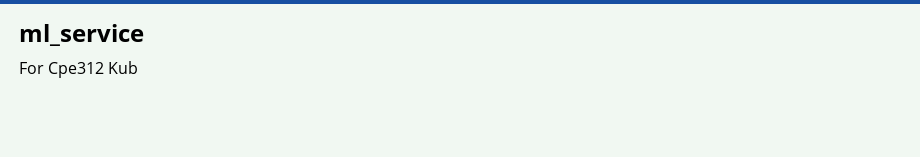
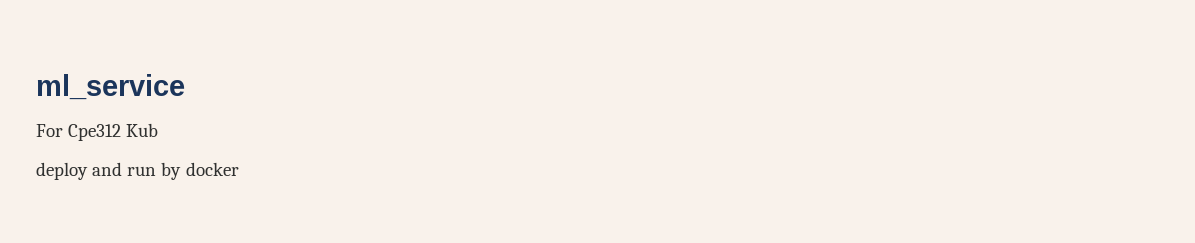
(139, 67) none -> [36,162,239,180] // deploy and run by docker

